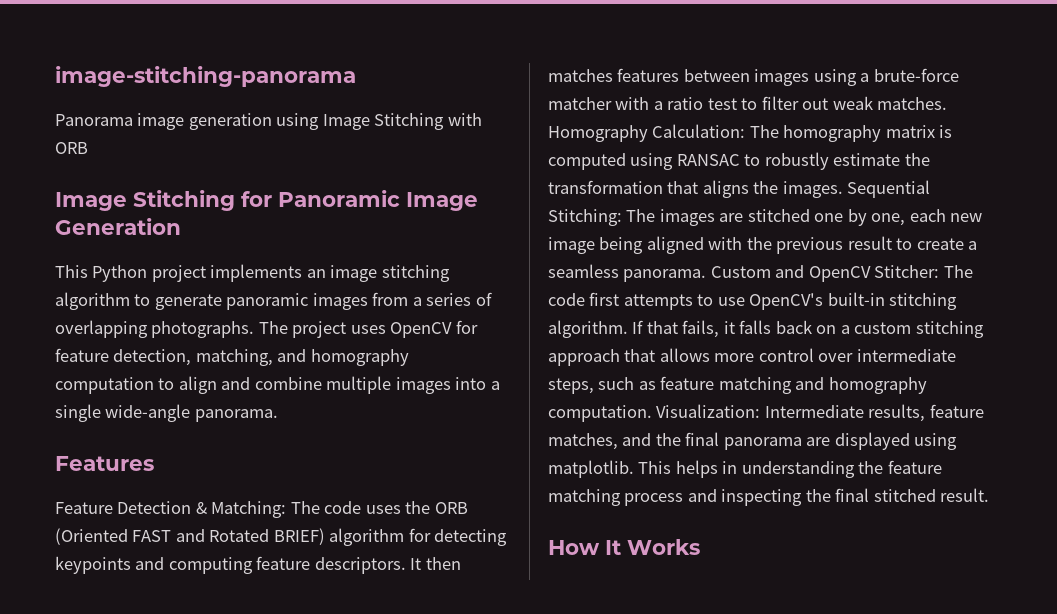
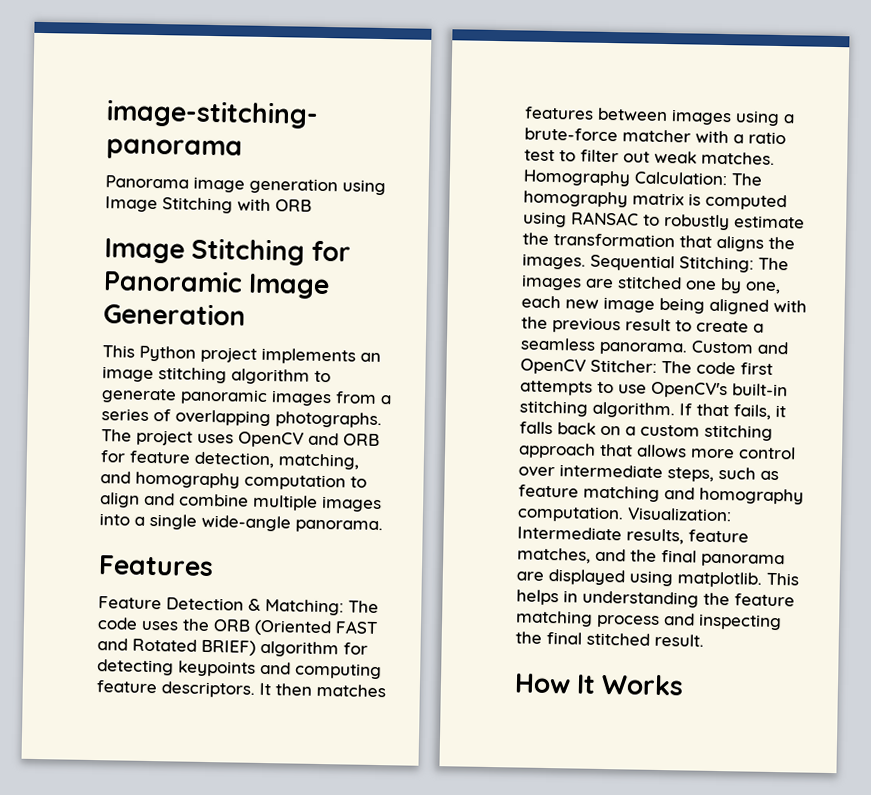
(453, 330) none -> [308,432,380,447] and ORB

